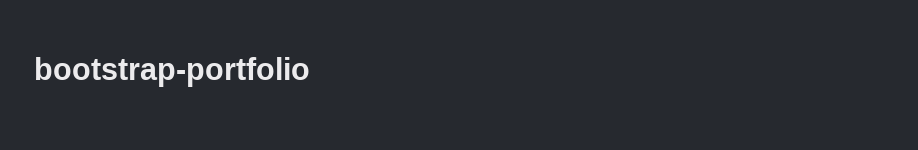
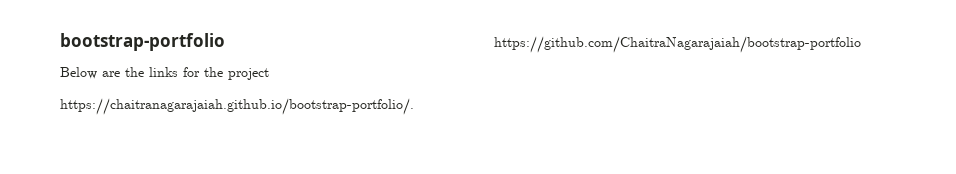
(310, 72) none -> [60,67,269,80] [60,98,414,115] [494,36,861,53] // Below are the links for the project // https://chaitranagarajaiah.github.io/bootstrap-portfolio/. https://github.com/ChaitraNagarajaiah/bootstrap-portfolio

